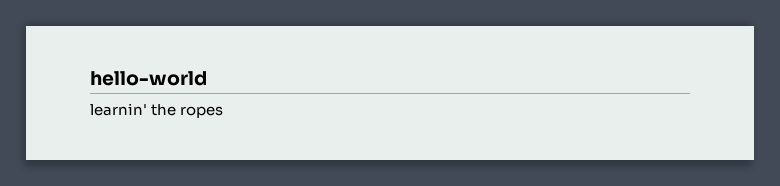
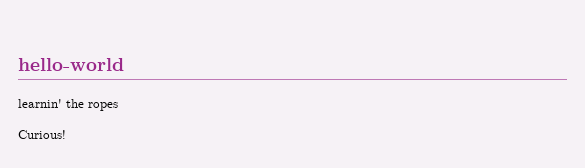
(224, 112) none -> [18,130,66,139] // Curious!

